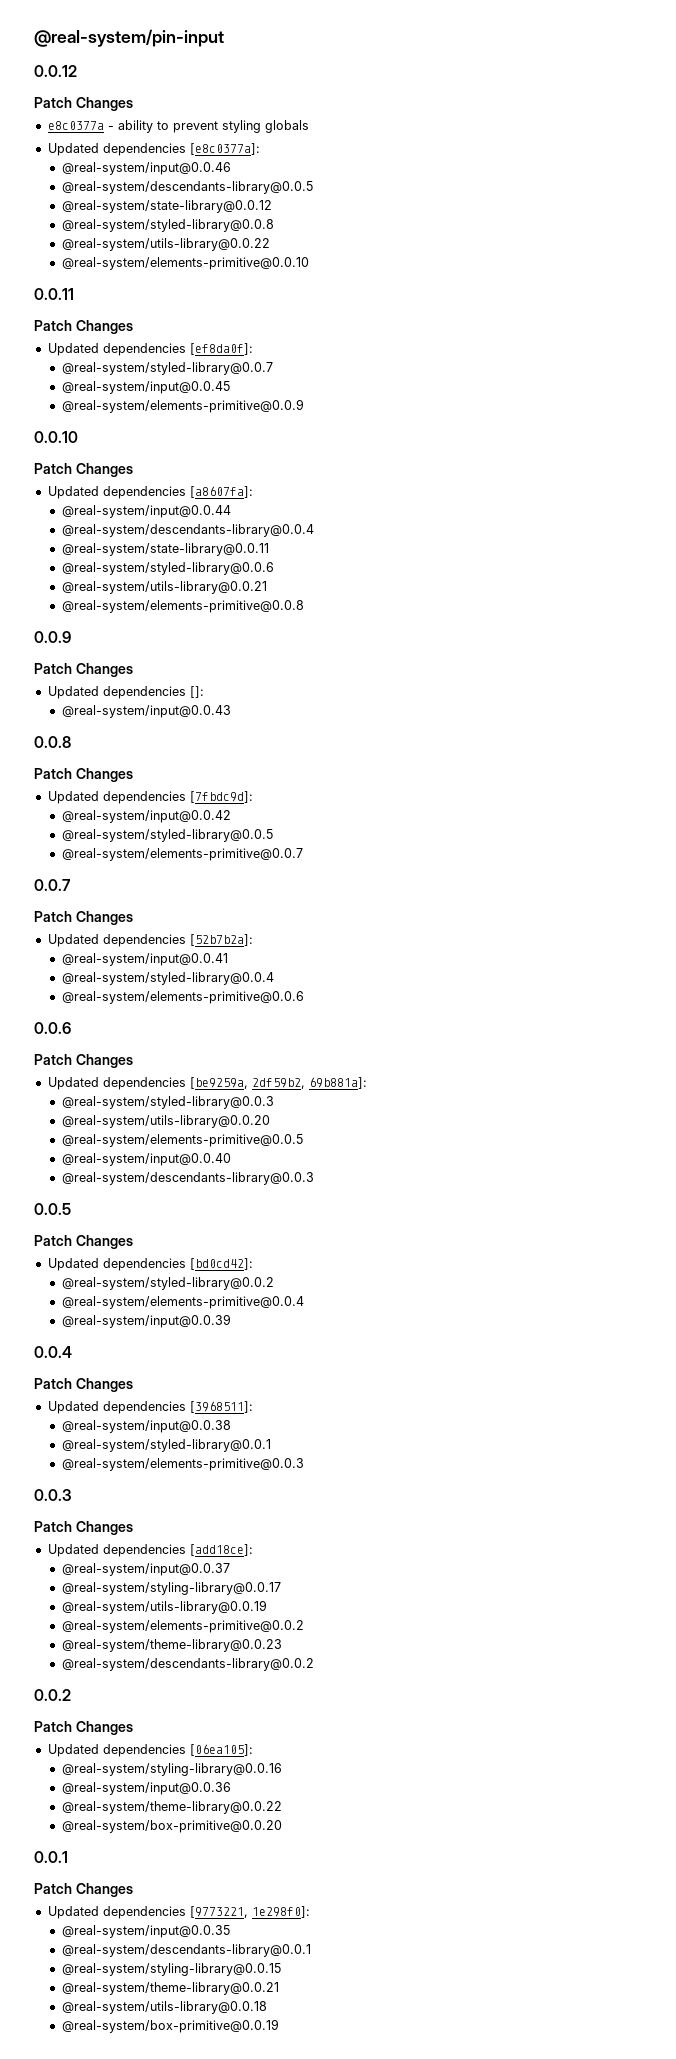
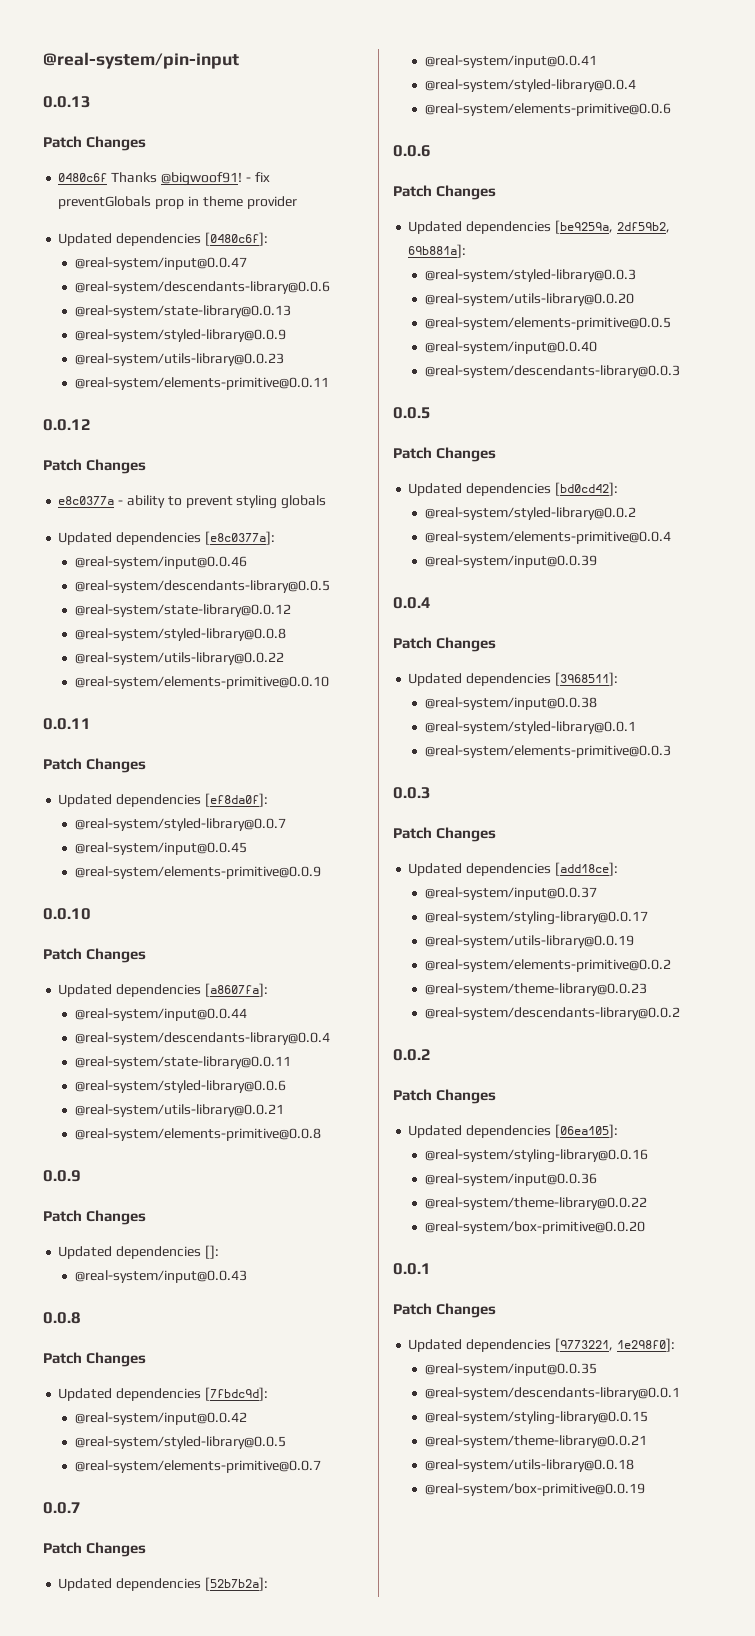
(224, 38) none -> [43,96,91,108] [43,136,147,151] [58,172,270,186] [58,196,297,209] [58,232,268,246] [74,257,247,270] [74,281,330,294] [74,305,291,318] [74,329,286,342] [74,353,284,366] [74,377,329,390] // 0.0.13 // Patch Changes // 0480c6f Thanks @bigwoof91! - fix preventGlobals prop in theme provider // Updated dependencies [0480c6f]: // @real-system/input@0.0.47 // @real-system/descendants-library@0.0.6 // @real-system/state-library@0.0.13 // @real-system/styled-library@0.0.9 // @real-system/utils-library@0.0.23 // @real-system/elements-primitive@0.0.11

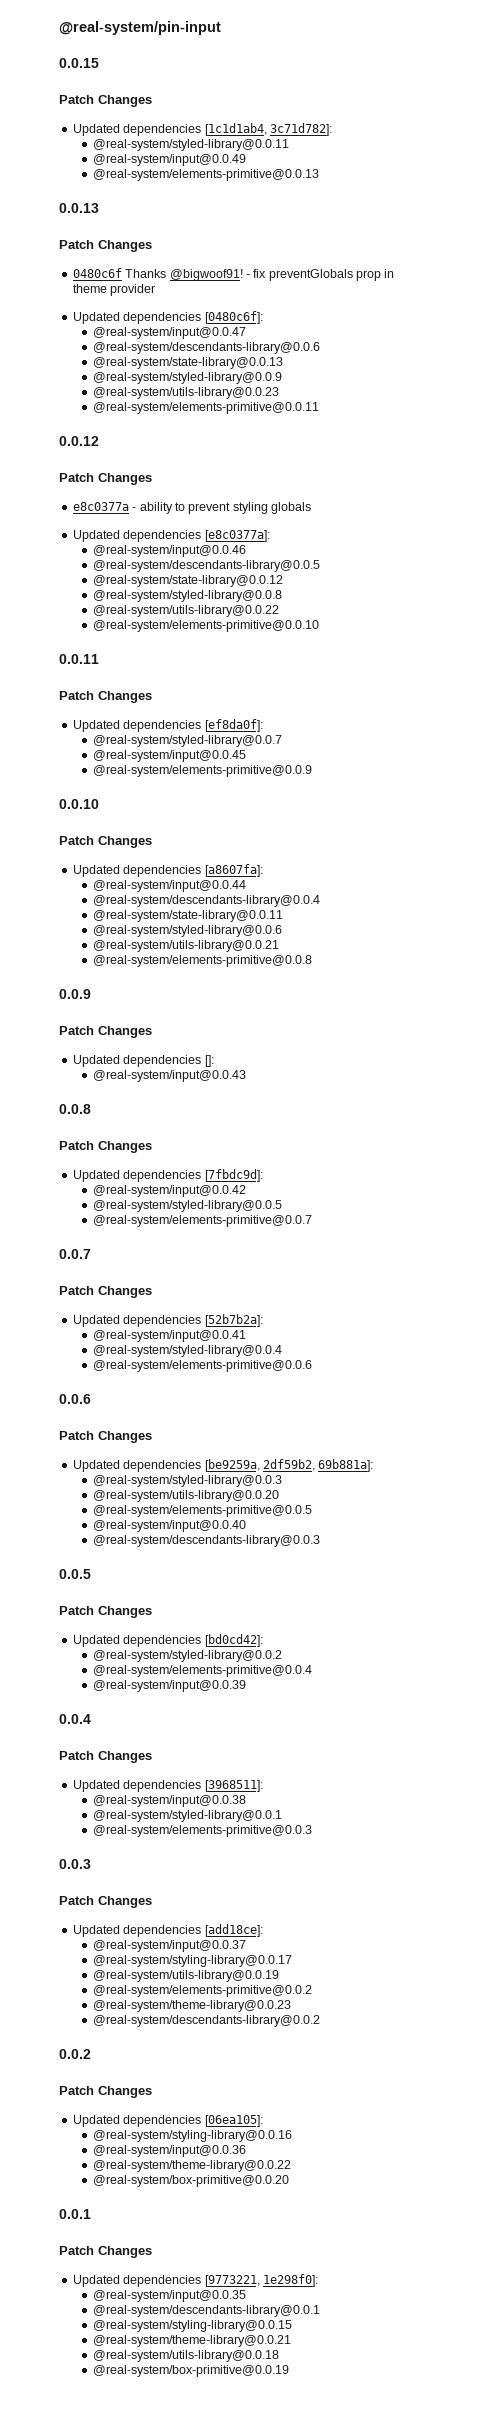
(239, 60) none -> [59,58,99,68] [59,95,152,107] [72,123,332,136] [92,139,289,151] [92,154,246,166] [92,169,319,181] // 0.0.15 // Patch Changes // Updated dependencies [1c1d1ab4, 3c71d782]: // @real-system/styled-library@0.0.11 // @real-system/input@0.0.49 // @real-system/elements-primitive@0.0.13

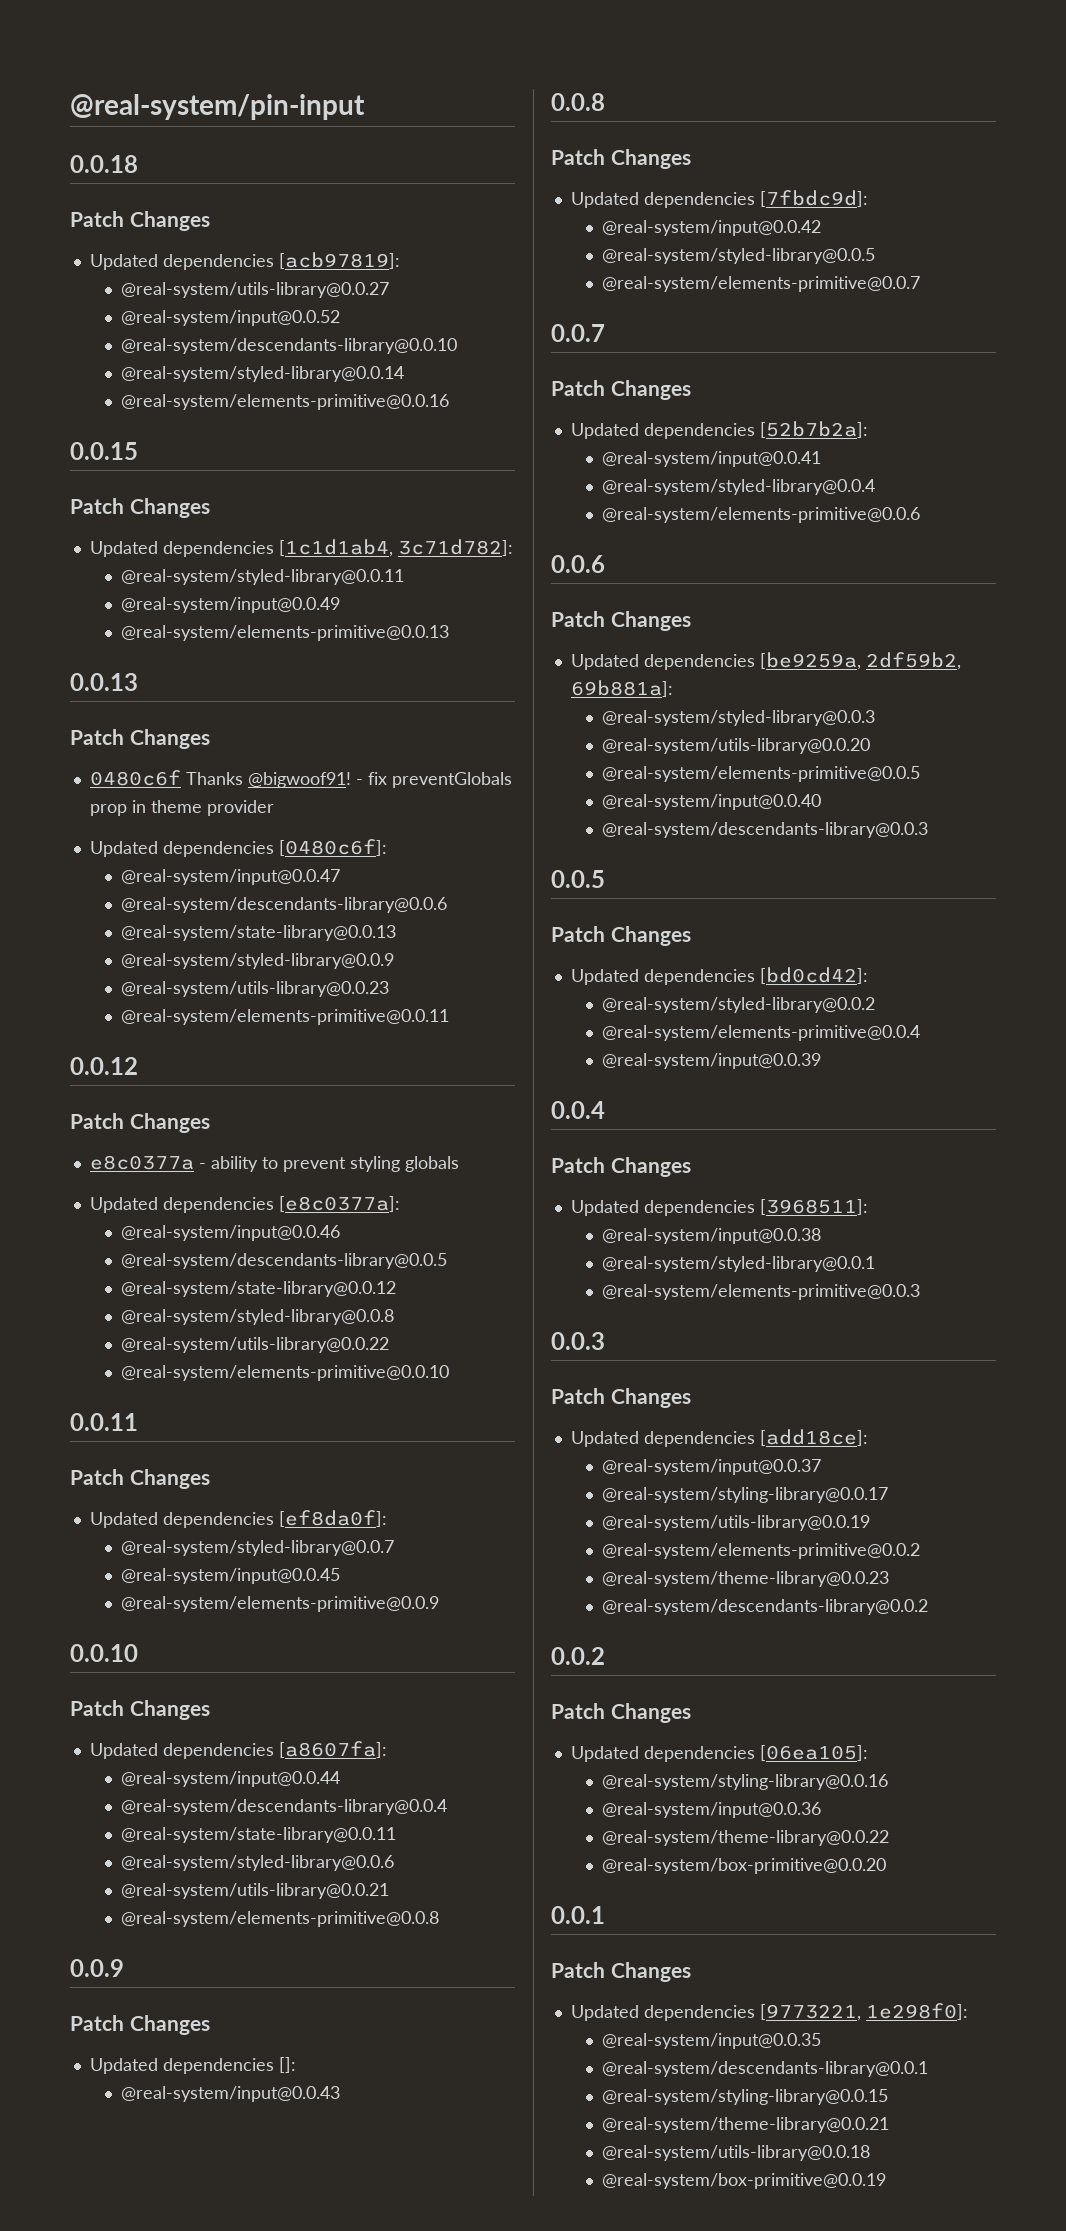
(221, 28) none -> [70,155,138,173] [70,211,210,231] [89,252,400,270] [120,282,389,298] [120,310,340,326] [120,338,457,354] [120,366,404,382] [120,394,449,410] // 0.0.18 // Patch Changes // Updated dependencies [acb97819]: // @real-system/utils-library@0.0.27 // @real-system/input@0.0.52 // @real-system/descendants-library@0.0.10 // @real-system/styled-library@0.0.14 // @real-system/elements-primitive@0.0.16

